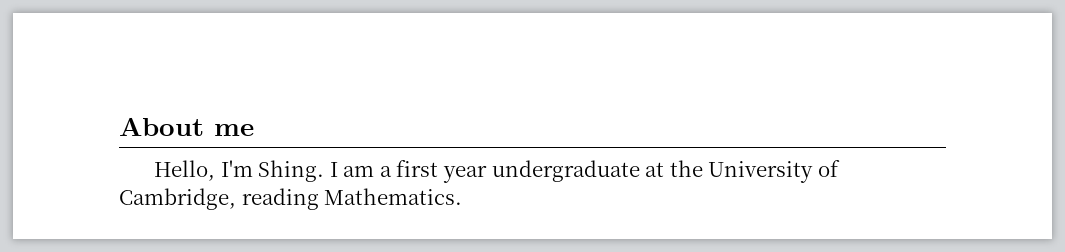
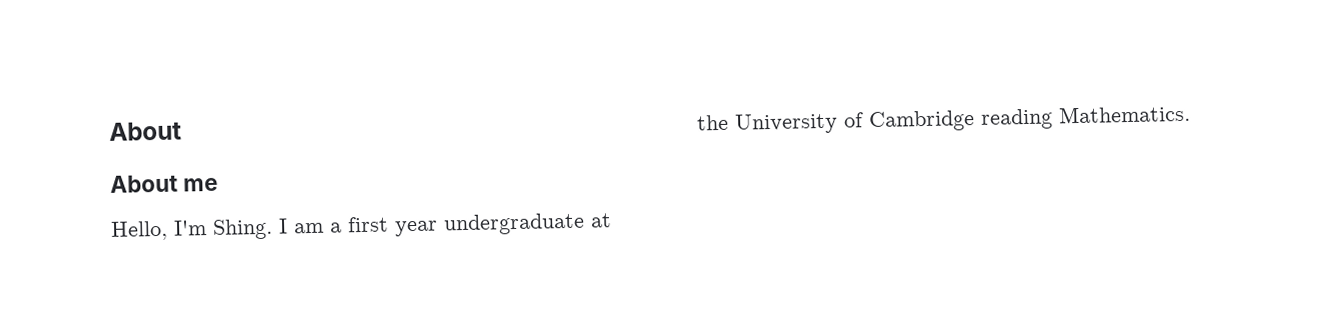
[119,117,204,136] About -> [109,121,182,141] [110,174,178,193] About // About
[119,188,236,210] Cambridge, -> [868,110,975,133] Cambridge

